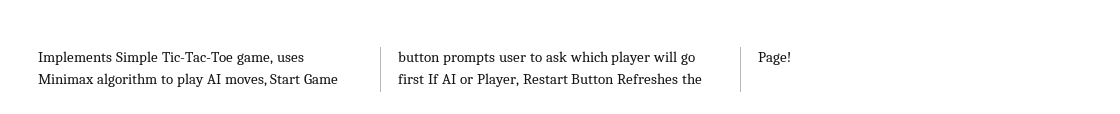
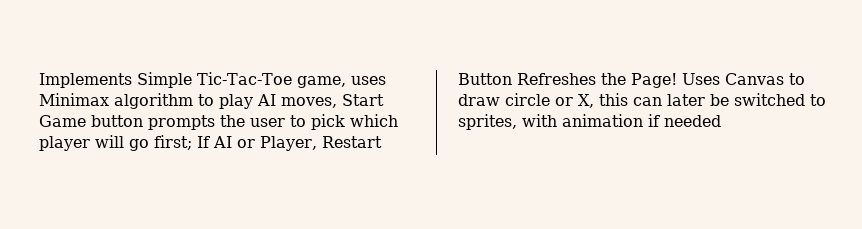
(495, 59) none -> [220,115,245,127] the
[545,51,567,62] ask -> [311,114,345,130] pick
[398,74,424,84] first -> [154,135,192,150] first;
(791, 58) none -> [682,73,805,85] [458,93,826,108] [458,114,721,130] Uses Canvas to draw circle or X, this can later be switched to sprites, with animation if needed

